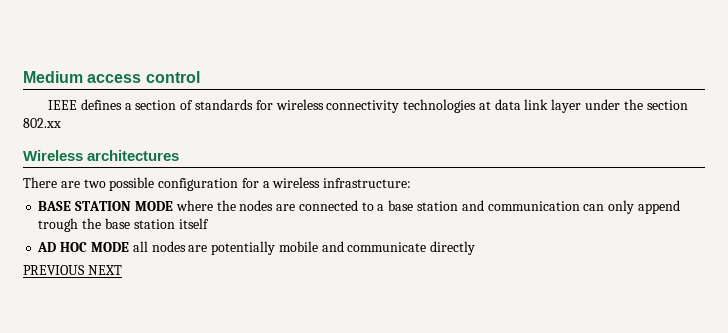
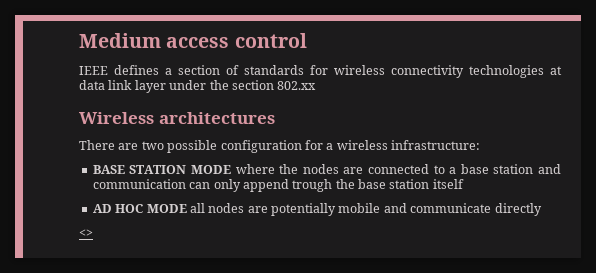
[23,265,122,275] PREVIOUS NEXT -> [79,229,93,237] <>

